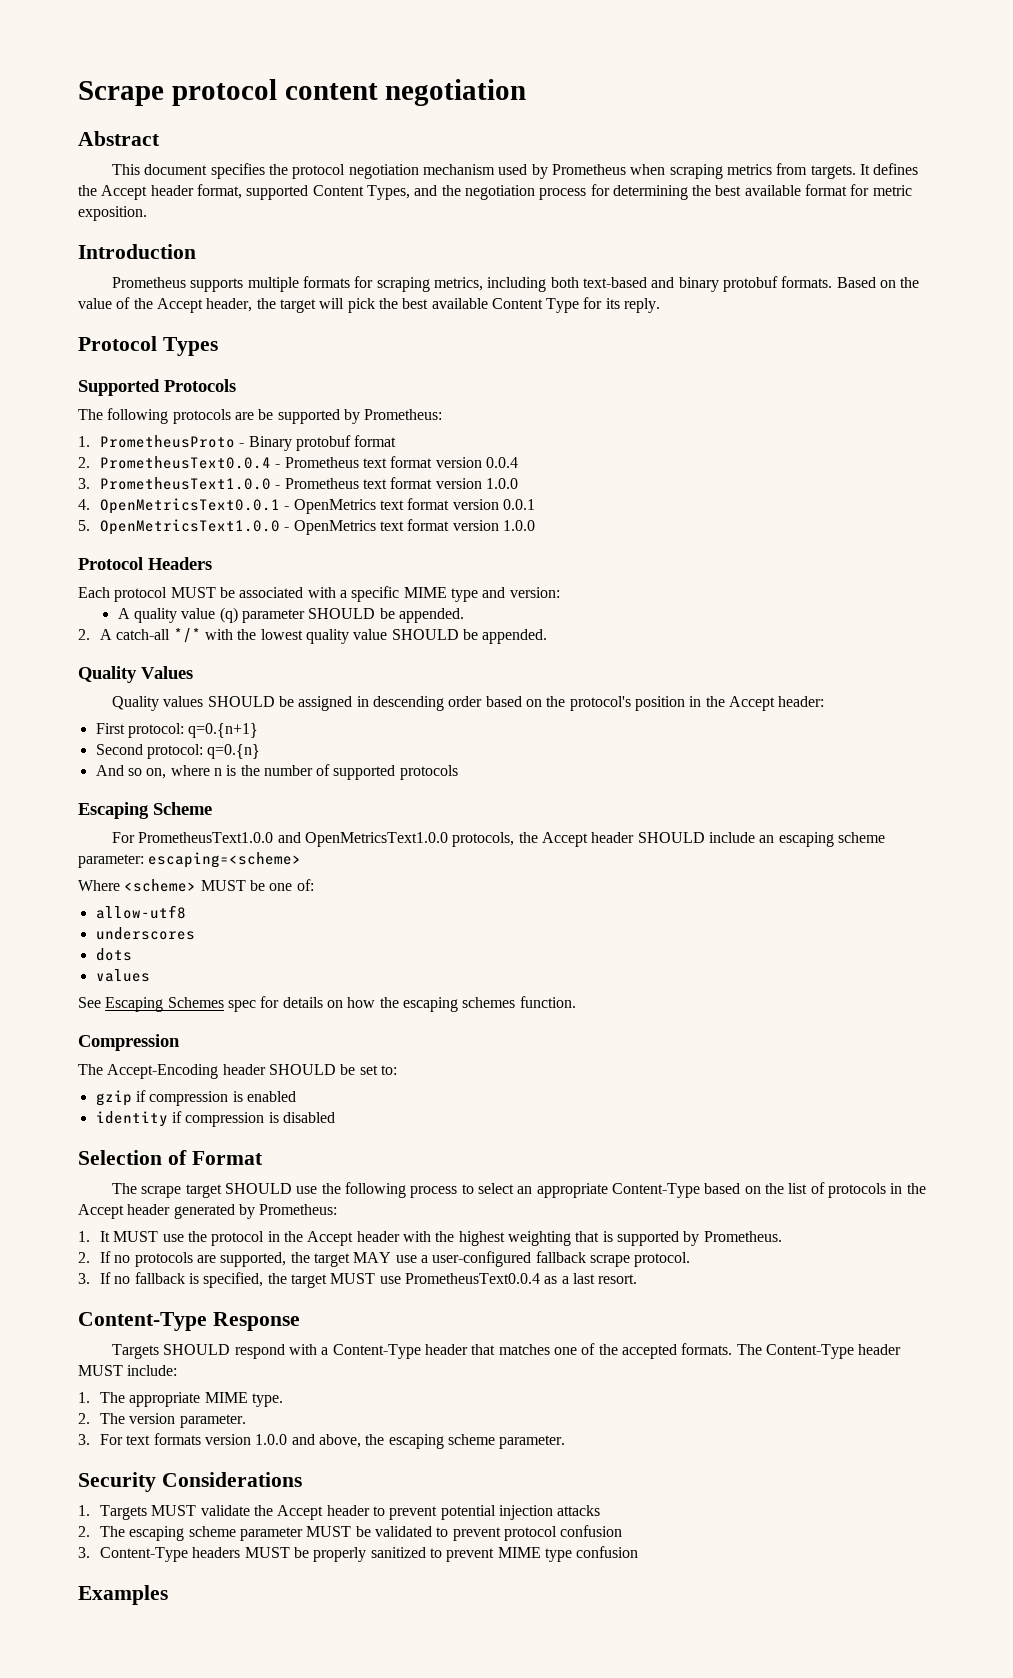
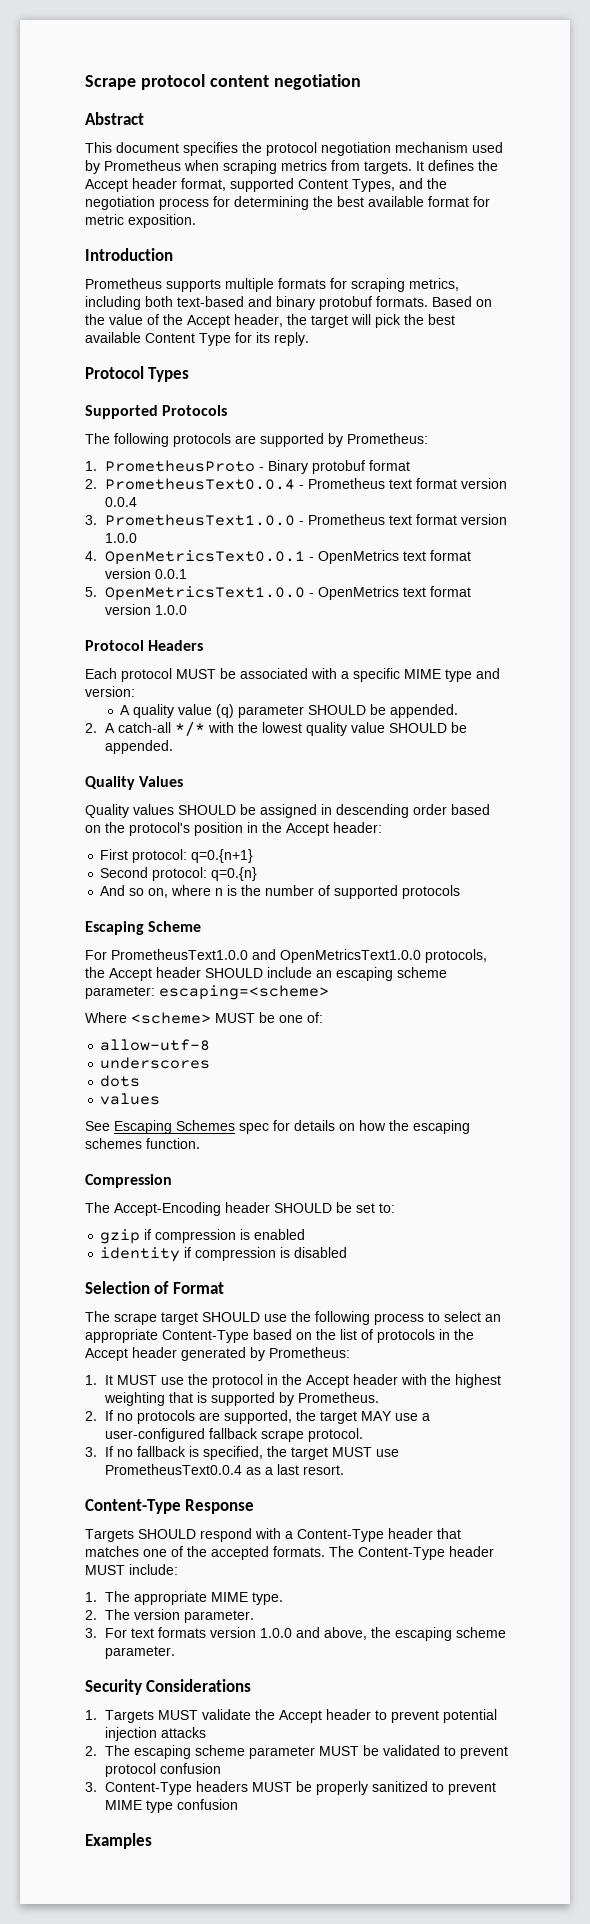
[258,409,274,420] be -> (256, 439) none
[95,905,186,919] allow-utf8 -> [100,1039,211,1051] allow-utf-8

